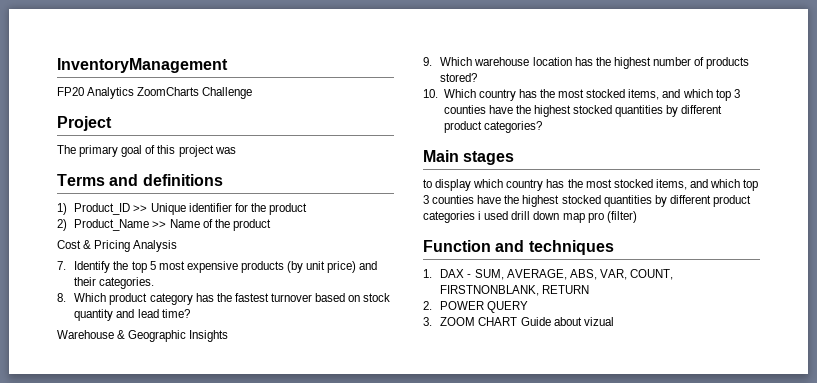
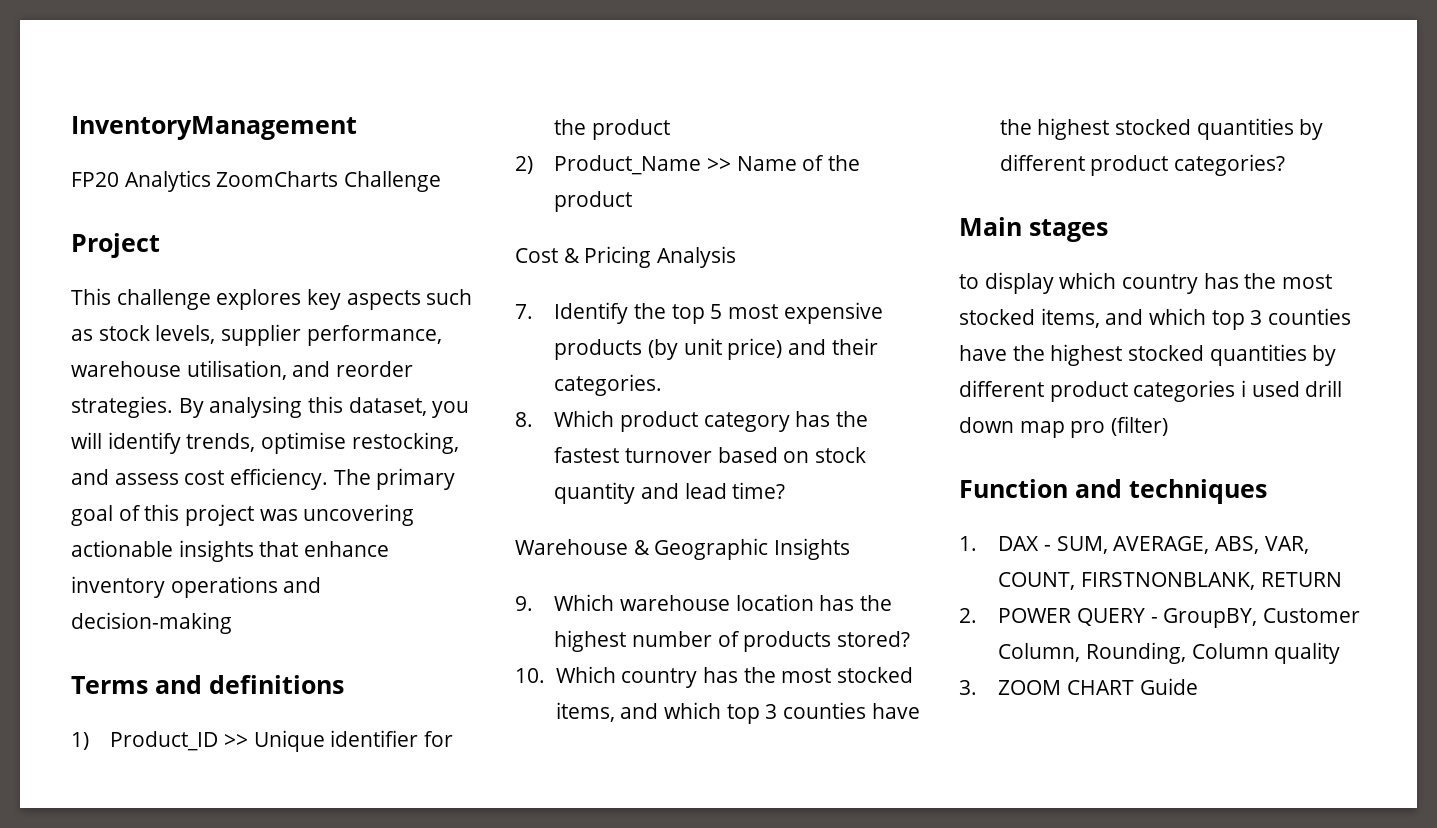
(112, 123) none -> [71,288,473,310] [71,324,442,346] [71,360,414,380] [71,396,470,418] [71,432,459,454] [71,468,329,490] This challenge explores key aspects such as stock levels, supplier performance, warehouse utilisation, and reorder strategies. By analysing this dataset, you will identify trends, optimise restocking, and assess cost efficiency.
(236, 150) none -> [303,504,415,526] [71,540,390,562] [71,576,322,598] [71,612,232,634] uncovering actionable insights that enhance inventory operations and decision-making
(529, 307) none -> [1150,608,1360,628] [998,642,1341,664] - GroupBY, Customer Column, Rounding, Column quality
[553,317,614,326] about vizual -> (1198, 686) none

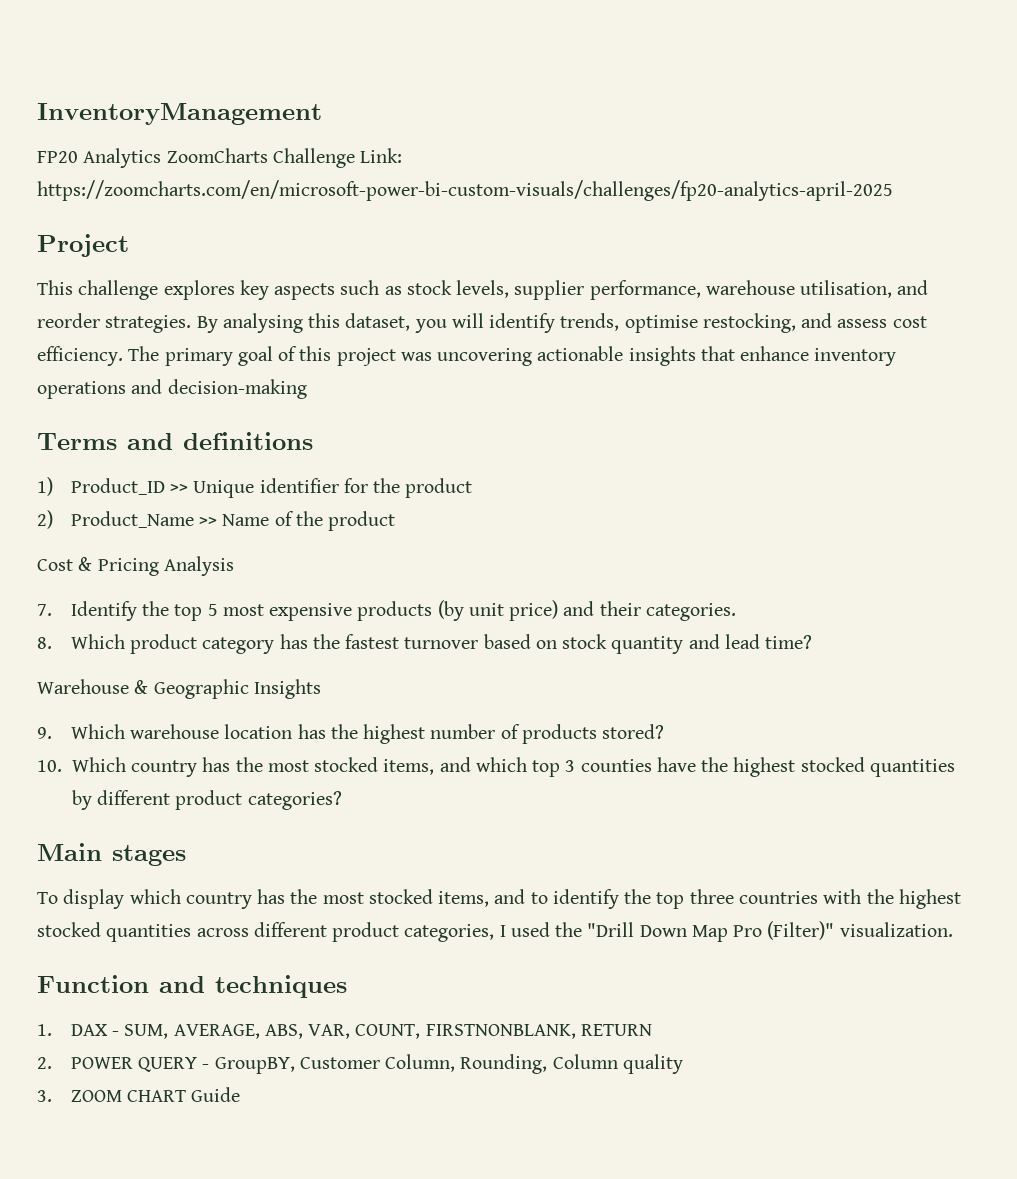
(442, 181) none -> [360,148,403,163] [37,180,893,201] Link: https://zoomcharts.com/en/microsoft-power-bi-custom-visuals/challenges/fp20-analytics-april-2025
[959,274,979,289] to -> [37,892,58,904] To
[1149,308,1352,330] [959,344,1337,366] [959,380,1343,402] [959,416,1169,438] which top 3 counties have the highest stocked quantities by different product categories i used drill down map pro (filter) -> [530,889,961,909] [37,921,953,942] to identify the top three countries with the highest stocked quantities across different product categories, I used the "Drill Down Map Pro (Filter)" visualization.

